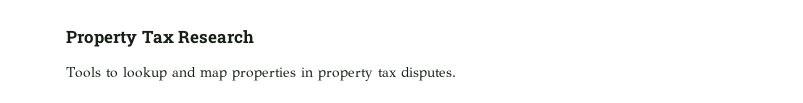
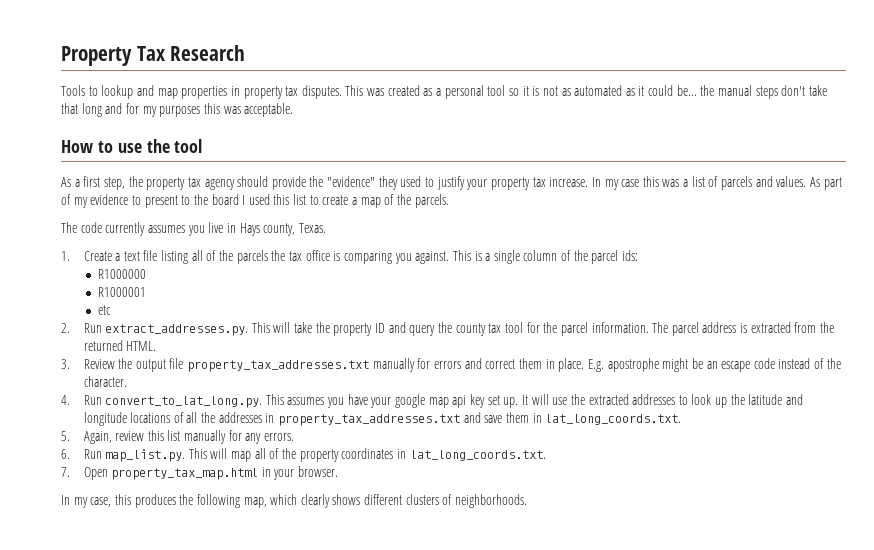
(456, 74) none -> [345,85,827,99] [61,103,294,117] [61,139,203,153] [61,176,842,190] [61,194,449,208] [61,222,326,236] [61,250,639,264] [98,269,147,279] [98,287,147,297] [98,305,112,315] [61,322,835,336] [83,340,157,351] [61,358,841,372] [83,376,127,387] [61,394,804,408] [83,412,682,426] [61,430,295,444] [61,448,546,462] [61,466,339,480] [61,494,528,508] This was created as a personal tool so it is not as automated as it could be... the manual steps don't take that long and for my purposes this was acceptable. // How to use the tool // As a first step, the property tax agency should provide the "evidence" they used to justify your property tax increase. In my case this was a list of parcels and values. As part of my evidence to present to the board I used this list to create a map of the parcels. // The code currently assumes you live in Hays county, Texas. // 1. Create a text file listing all of the parcels the tax office is comparing you against. This is a single column of the parcel ids: // R1000000 // R1000001 // etc // 2. Run extract_addresses.py. This will take the property ID and query the county tax tool for the parcel information. The parcel address is extracted from the returned HTML. // 3. Review the output file property_tax_addresses.txt manually for errors and correct them in place. E.g. apostrophe might be an escape code instead of the character. // 4. Run convert_to_lat_long.py. This assumes you have your google map api key set up. It will use the extracted addresses to look up the latitude and longitude locations of all the addresses in property_tax_addresses.txt and save them in lat_long_coords.txt. // 5. Again, review this list manually for any errors. // 6. Run map_list.py. This will map all of the property coordinates in lat_long_coords.txt. // 7. Open property_tax_map.html in your browser. // In my case, this produces the following map, which clearly shows different clusters of neighborhoods.

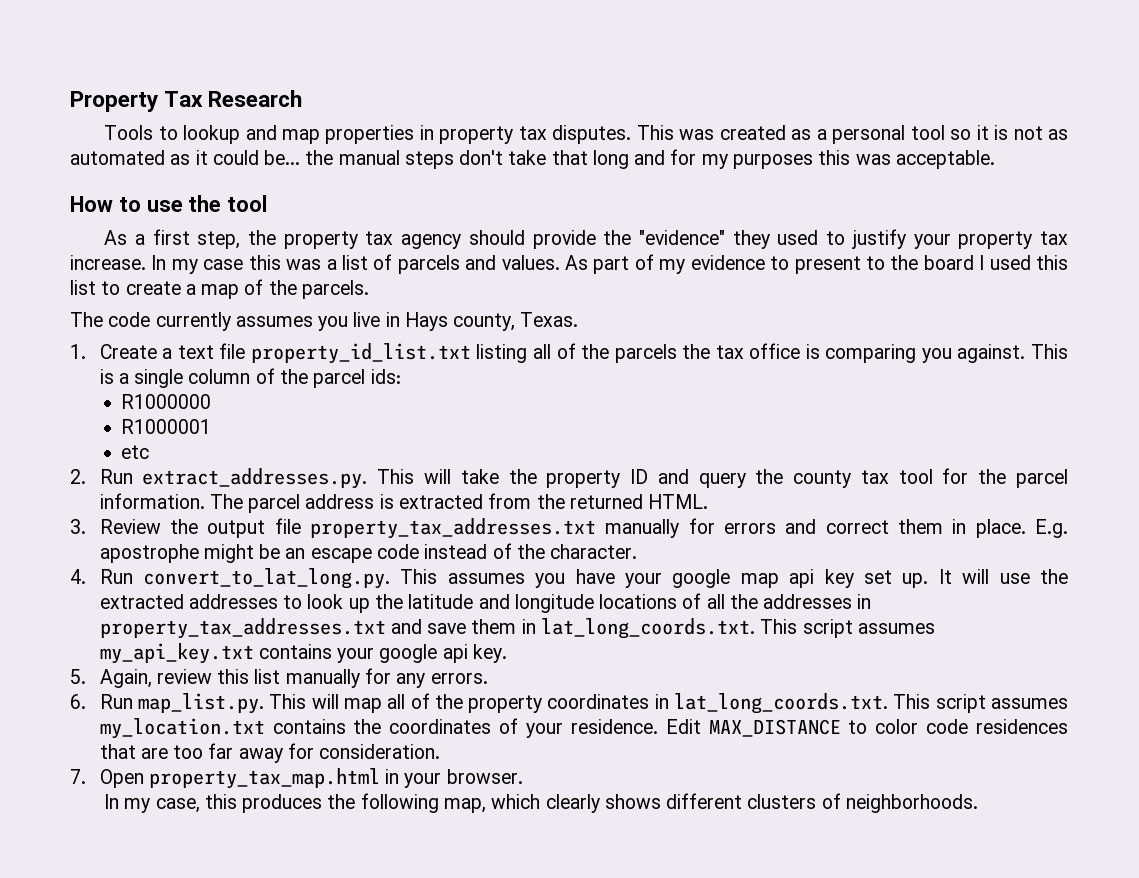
(158, 255) none -> [250,343,471,364] property_id_list.txt
(682, 419) none -> [760,619,935,638] [99,643,508,664] This script assumes my_api_key.txt contains your google api key.
(546, 455) none -> [893,694,1068,713] [99,718,1068,739] [99,743,441,763] This script assumes my_location.txt contains the coordinates of your residence. Edit MAX_DISTANCE to color code residences that are too far away for consideration.

